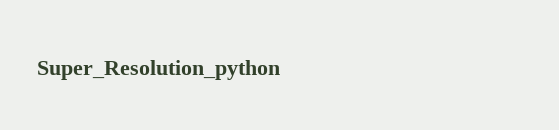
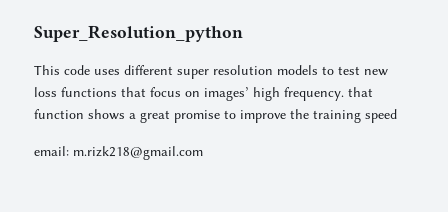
(280, 70) none -> [34,65,388,79] [34,87,373,101] [34,109,397,123] [34,146,203,160] // This code uses different super resolution models to test new loss functions that focus on images’ high frequency. that function shows a great promise to improve the training speed // email: m.rizk218@gmail.com

